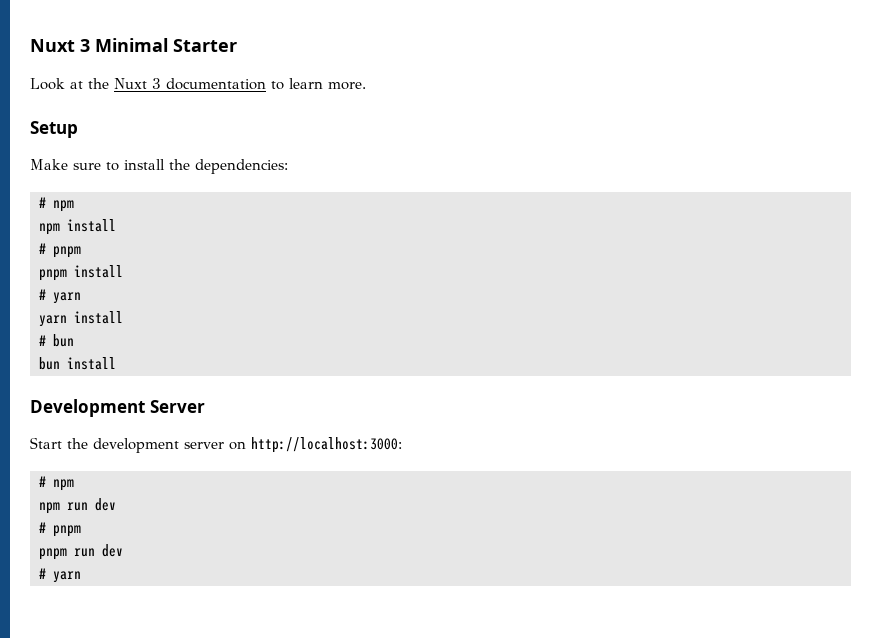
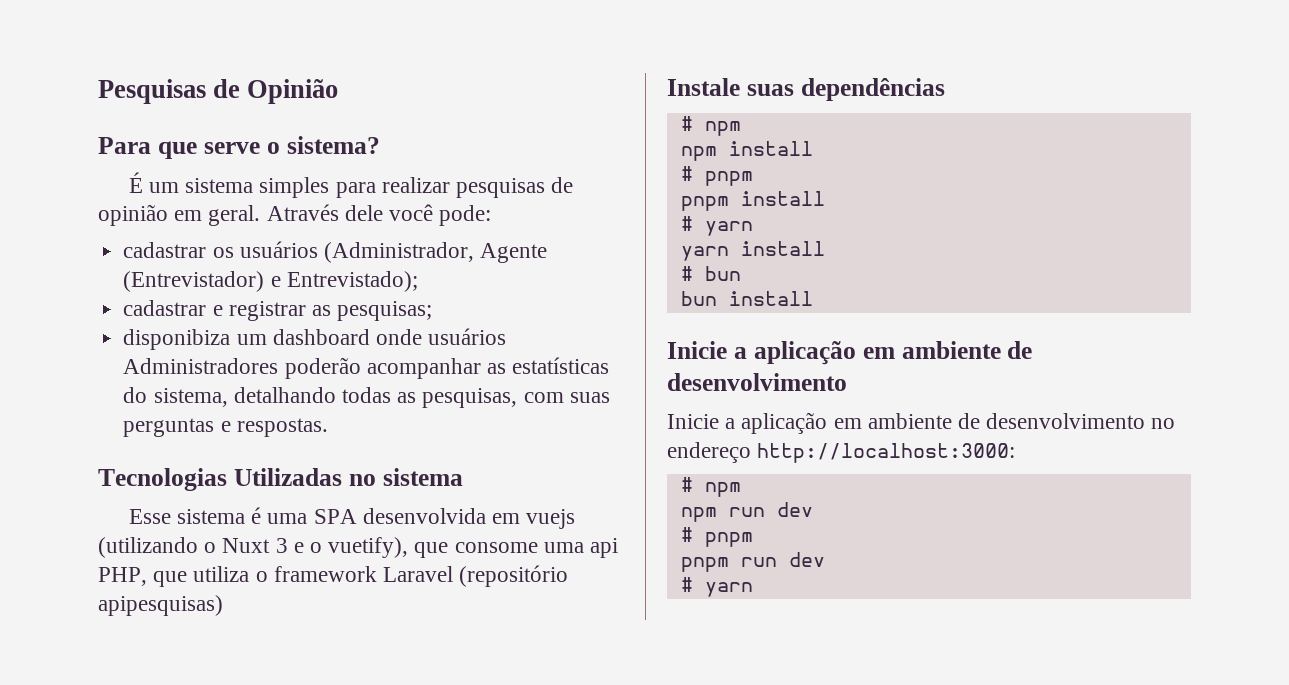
[30,38,237,52] [30,78,366,90] [30,121,78,138] [30,159,288,174] Nuxt 3 Minimal Starter // Look at the Nuxt 3 documentation to learn more. // Setup // Make sure to install the dependencies: -> [98,79,339,104] [98,136,380,159] [128,172,574,198] [98,204,492,226] [123,241,548,263] [123,271,418,292] [123,300,433,321] [123,328,507,350] [123,357,610,379] [123,387,610,408] [123,418,328,437] [98,468,463,491] [128,507,576,529] [98,537,619,558] [98,565,569,587] [98,595,223,616] [667,78,945,101] Pesquisas de Opinião // Para que serve o sistema? // É um sistema simples para realizar pesquisas de opinião em geral. Através dele você pode: // cadastrar os usuários (Administrador, Agente (Entrevistador) e Entrevistado); // cadastrar e registrar as pesquisas; // disponibiza um dashboard onde usuários Administradores poderão acompanhar as estatísticas do sistema, detalhando todas as pesquisas, com suas perguntas e respostas. // Tecnologias Utilizadas no sistema // Esse sistema é uma SPA desenvolvida em vuejs (utilizando o Nuxt 3 e o vuetify), que consome uma api PHP, que utiliza o framework Laravel (repositório apipesquisas) // Instale suas dependências
[30,399,205,417] [30,437,246,453] Development Server // Start the development server on -> [667,341,1033,365] [667,373,847,391] [667,412,1176,434] [667,442,751,463] Inicie a aplicação em ambiente de desenvolvimento // Inicie a aplicação em ambiente de desenvolvimento no endereço

